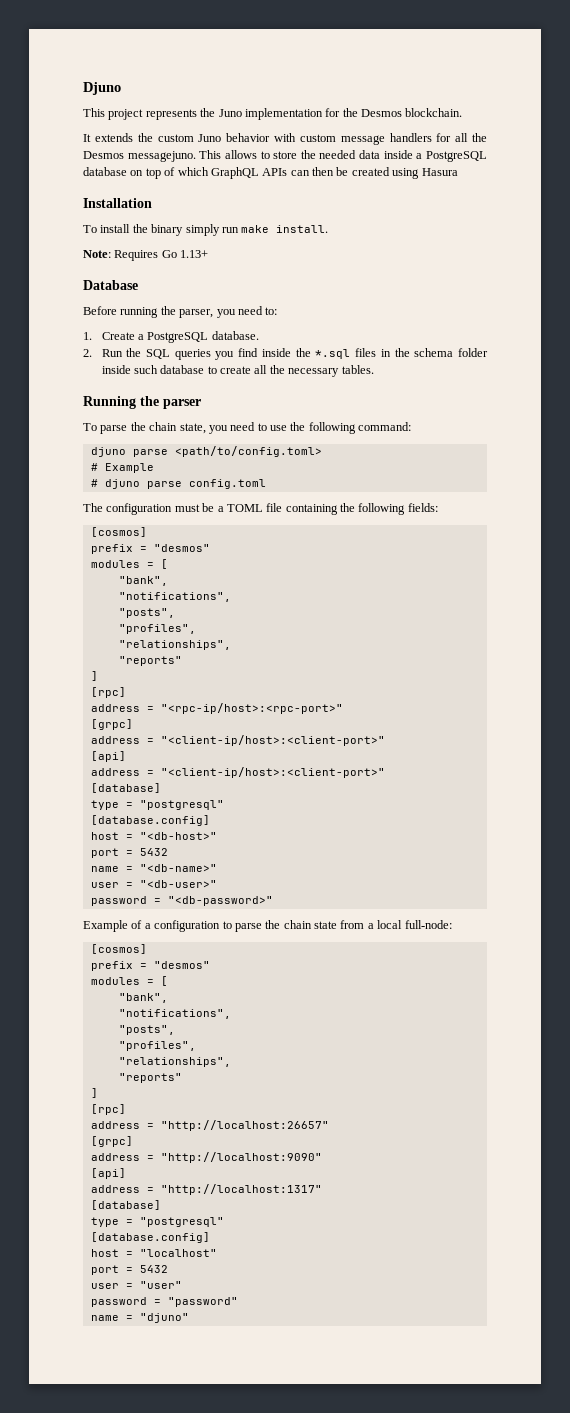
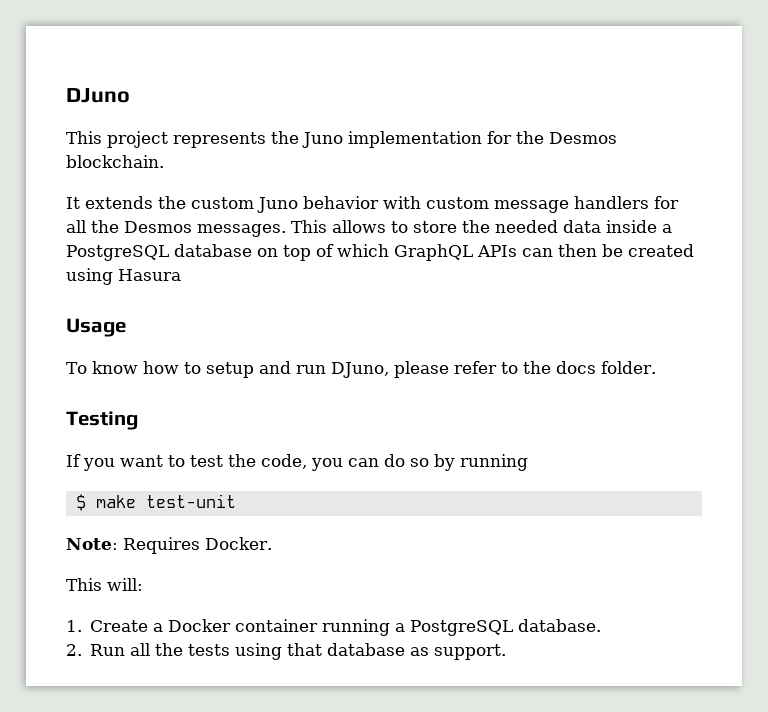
[83,82,121,95] Djuno -> [66,88,130,103] DJuno
[127,151,196,162] messagejuno. -> [197,224,286,237] messages.
[83,198,152,208] [83,224,329,236] [83,250,209,261] [83,280,138,290] [83,306,278,318] Installation // To install the binary simply run make install. // Note: Requires Go 1.13+ // Database // Before running the parser, you need to: -> [66,318,126,337] [66,361,656,378] [66,411,138,430] [66,454,528,471] [75,494,236,511] [66,537,272,554] [66,578,143,591] Usage // To know how to setup and run DJuno, please refer to the docs folder. // Testing // If you want to test the code, you can do so by running // $ make test-unit // Note: Requires Docker. // This will:
(144, 337) none -> [168,619,406,636] Docker container running a
[126,348,489,360] [101,365,374,377] [83,396,201,409] [83,422,412,434] [90,446,322,457] [90,463,154,473] [90,479,266,489] [83,503,438,515] [90,527,147,537] [90,544,210,554] [90,559,168,569] [118,576,168,586] [118,592,231,602] [118,608,175,618] [118,624,196,634] [118,640,231,650] [118,656,182,666] [90,671,98,681] [90,687,126,698] [90,703,343,714] [90,719,133,730] [90,735,385,746] [90,751,126,762] [90,767,385,778] [90,783,161,793] [90,800,224,810] [90,815,210,826] [90,832,217,840] [90,848,168,858] [90,864,217,872] [90,880,217,888] [90,896,273,906] [83,920,452,932] [90,944,147,954] [90,961,210,971] [90,976,168,986] [118,993,168,1003] [118,1009,231,1019] [118,1025,175,1035] [118,1041,196,1051] [118,1057,231,1067] [118,1073,182,1083] [90,1088,98,1098] [90,1104,126,1115] [90,1120,329,1131] [90,1136,133,1147] [90,1152,322,1163] [90,1168,126,1179] [90,1184,322,1195] [90,1200,161,1210] [90,1217,224,1227] [90,1232,210,1243] [90,1249,217,1257] [90,1265,168,1275] [90,1281,182,1289] [90,1297,238,1307] [90,1313,189,1323] the SQL queries you find inside the *.sql files in the schema folder inside such database to create all the necessary tables. // Running the parser // To parse the chain state, you need to use the following command: // djuno parse <path/to/config.toml> // # Example // # djuno parse config.toml // The configuration must be a TOML file containing the following fields: // [cosmos] // prefix = "desmos" // modules = [ // "bank", // "notifications", // "posts", // "profiles", // "relationships", // "reports" // ] // [rpc] // address = "<rpc-ip/host>:<rpc-port>" // [grpc] // address = "<client-ip/host>:<client-port>" // [api] // address = "<client-ip/host>:<client-port>" // [database] // type = "postgresql" // [database.config] // host = "<db-host>" // port = 5432 // name = "<db-name>" // user = "<db-user>" // password = "<db-password>" // Example of a configuration to parse the chain state from a local full-node: // [cosmos] // prefix = "desmos" // modules = [ // "bank", // "notifications", // "posts", // "profiles", // "relationships", // "reports" // ] // [rpc] // address = "http://localhost:26657" // [grpc] // address = "http://localhost:9090" // [api] // address = "http://localhost:1317" // [database] // type = "postgresql" // [database.config] // host = "localhost" // port = 5432 // user = "user" // password = "password" // name = "djuno" -> [130,643,507,660] all the tests using that database as support.

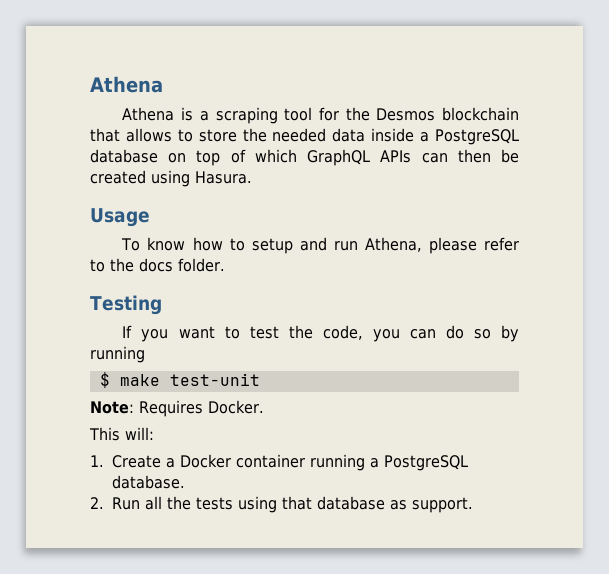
[66,88,130,103] [66,131,617,148] [66,155,164,168] [66,196,679,213] [66,220,327,237] DJuno // This project represents the Juno implementation for the Desmos blockchain. // It extends the custom Juno behavior with custom message handlers for all the Desmos messages. This -> [90,76,163,93] [122,107,519,124] [90,128,120,142] Athena // Athena is a scraping tool for the Desmos blockchain that
[118,269,181,281] Hasura -> [195,171,252,184] Hasura.
[330,362,389,378] DJuno, -> [364,237,422,252] Athena,

